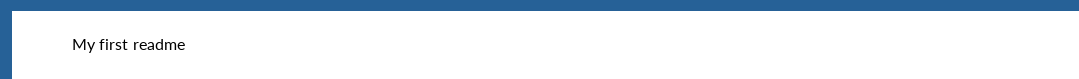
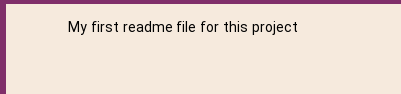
(185, 44) none -> [176,21,298,35] file for this project

